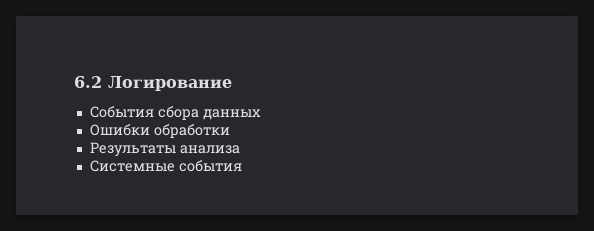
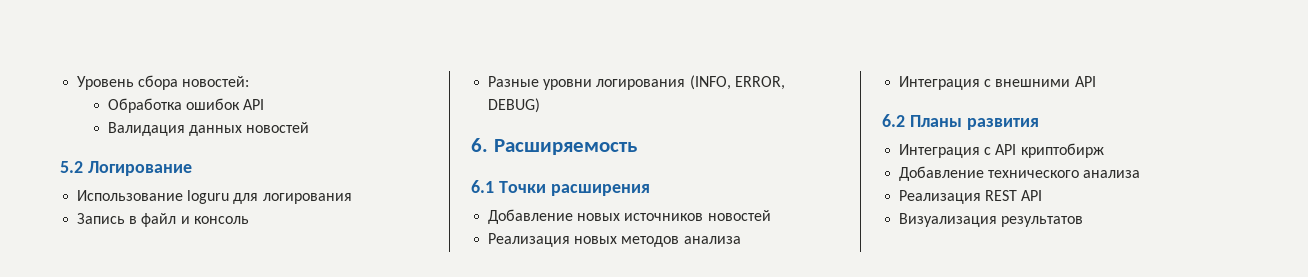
[74,76,232,91] [89,106,261,120] [89,124,230,138] [89,142,240,157] [89,160,242,172] 6.2 Логирование // События сбора данных // Ошибки обработки // Результаты анализа // Системные события -> [77,75,250,90] [108,98,265,113] [108,122,310,136] [60,161,192,176] [77,190,352,204] [77,213,249,227] [488,75,785,90] [488,98,541,113] [471,138,637,155] [471,180,650,196] [488,209,771,224] [488,233,741,247] [899,76,1096,90] [882,114,1039,130] [899,143,1104,158] [899,166,1141,181] [899,190,1043,204] [899,213,1084,227] Уровень сбора новостей: // Обработка ошибок API // Валидация данных новостей // 5.2 Логирование // Использование loguru для логирования // Запись в файл и консоль // Разные уровни логирования (INFO, ERROR, DEBUG) // 6. Расширяемость // 6.1 Точки расширения // Добавление новых источников новостей // Реализация новых методов анализа // Интеграция с внешними API // 6.2 Планы развития // Интеграция с API криптобирж // Добавление технического анализа // Реализация REST API // Визуализация результатов

